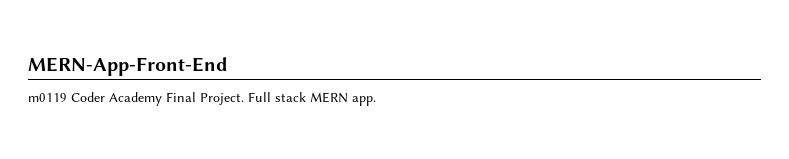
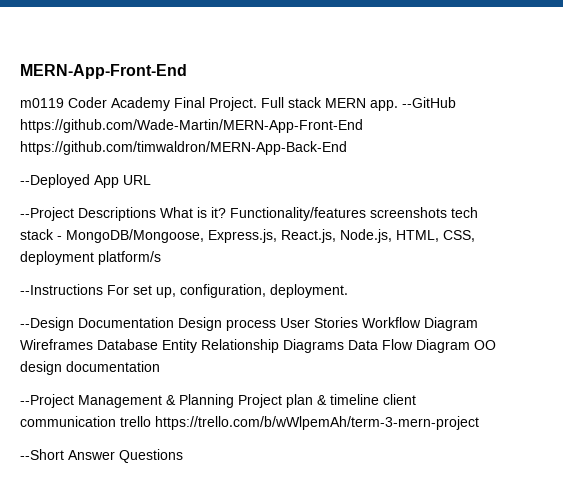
(376, 101) none -> [402,97,456,108] [20,119,363,133] [20,141,347,155] [20,174,151,188] [20,207,478,221] [20,229,475,243] [20,251,161,265] [20,284,348,298] [20,317,478,331] [20,339,496,353] [20,361,160,375] [20,394,416,408] [20,416,479,430] [20,449,183,463] --GitHub https://github.com/Wade-Martin/MERN-App-Front-End https://github.com/timwaldron/MERN-App-Back-End // --Deployed App URL // --Project Descriptions What is it? Functionality/features screenshots tech stack - MongoDB/Mongoose, Express.js, React.js, Node.js, HTML, CSS, deployment platform/s // --Instructions For set up, configuration, deployment. // --Design Documentation Design process User Stories Workflow Diagram Wireframes Database Entity Relationship Diagrams Data Flow Diagram OO design documentation // --Project Management & Planning Project plan & timeline client communication trello https://trello.com/b/wWlpemAh/term-3-mern-project // --Short Answer Questions

